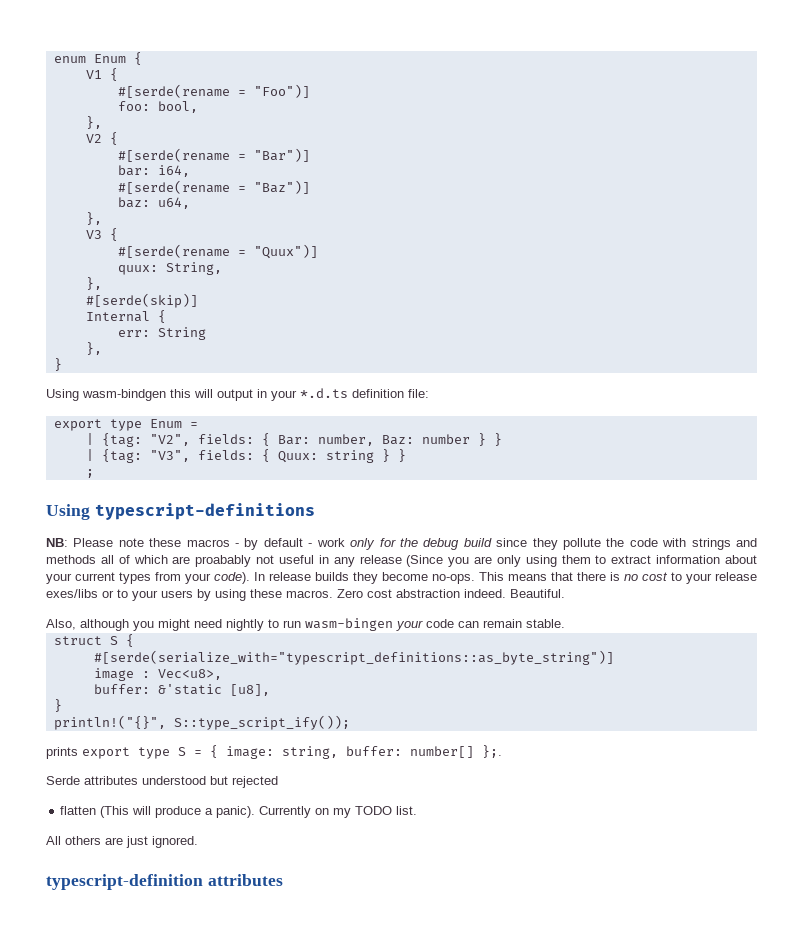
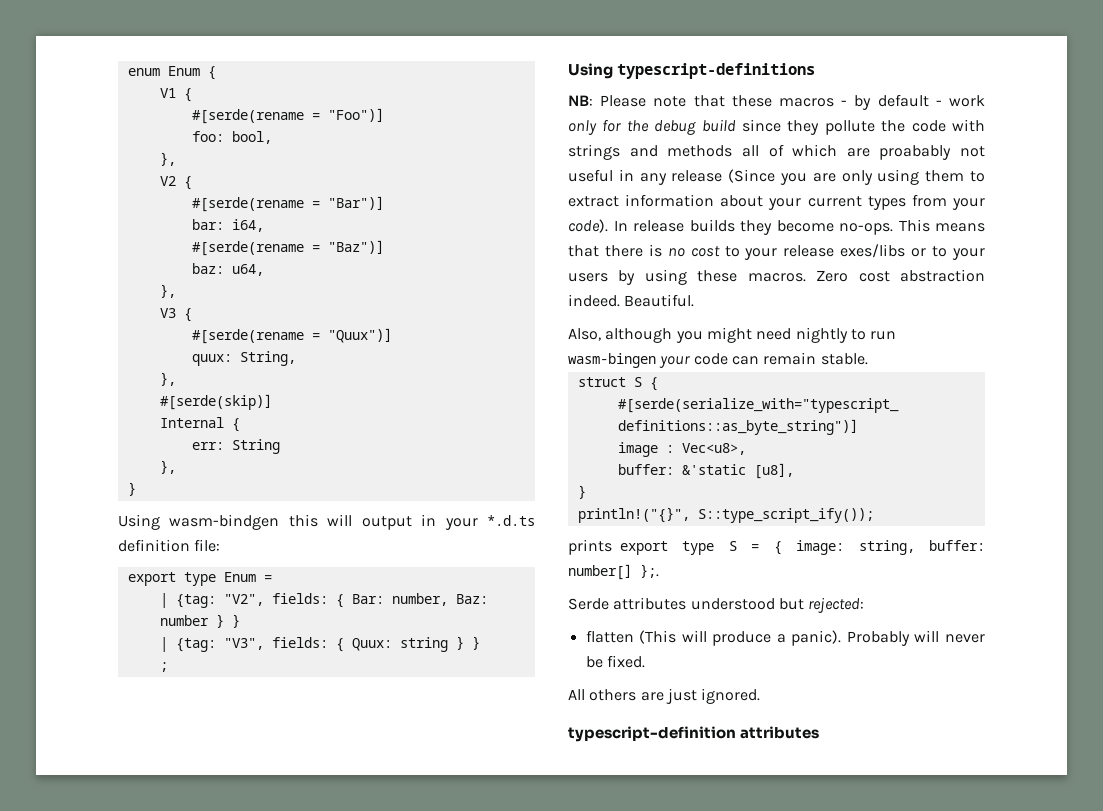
(144, 542) none -> [693,95,725,107] that
[232,776,278,788] rejected -> [808,597,865,613] rejected:
[259,806,418,818] Currently on my TODO list. -> [846,630,985,646] [585,655,645,668] Probably will never be fixed.

